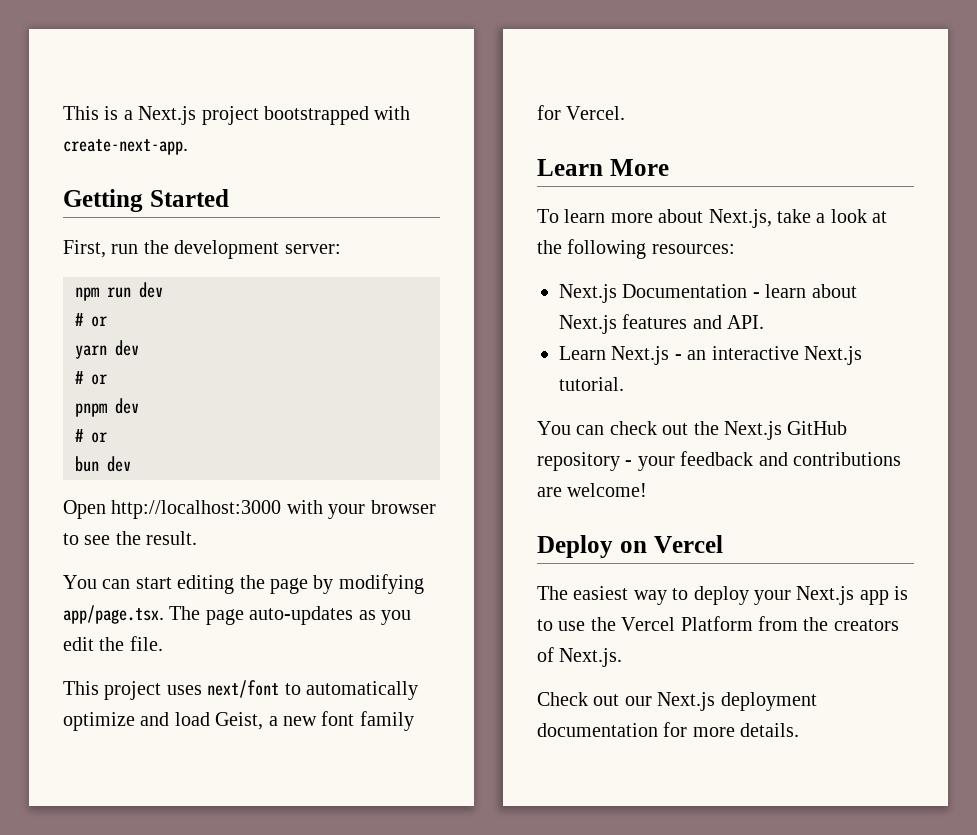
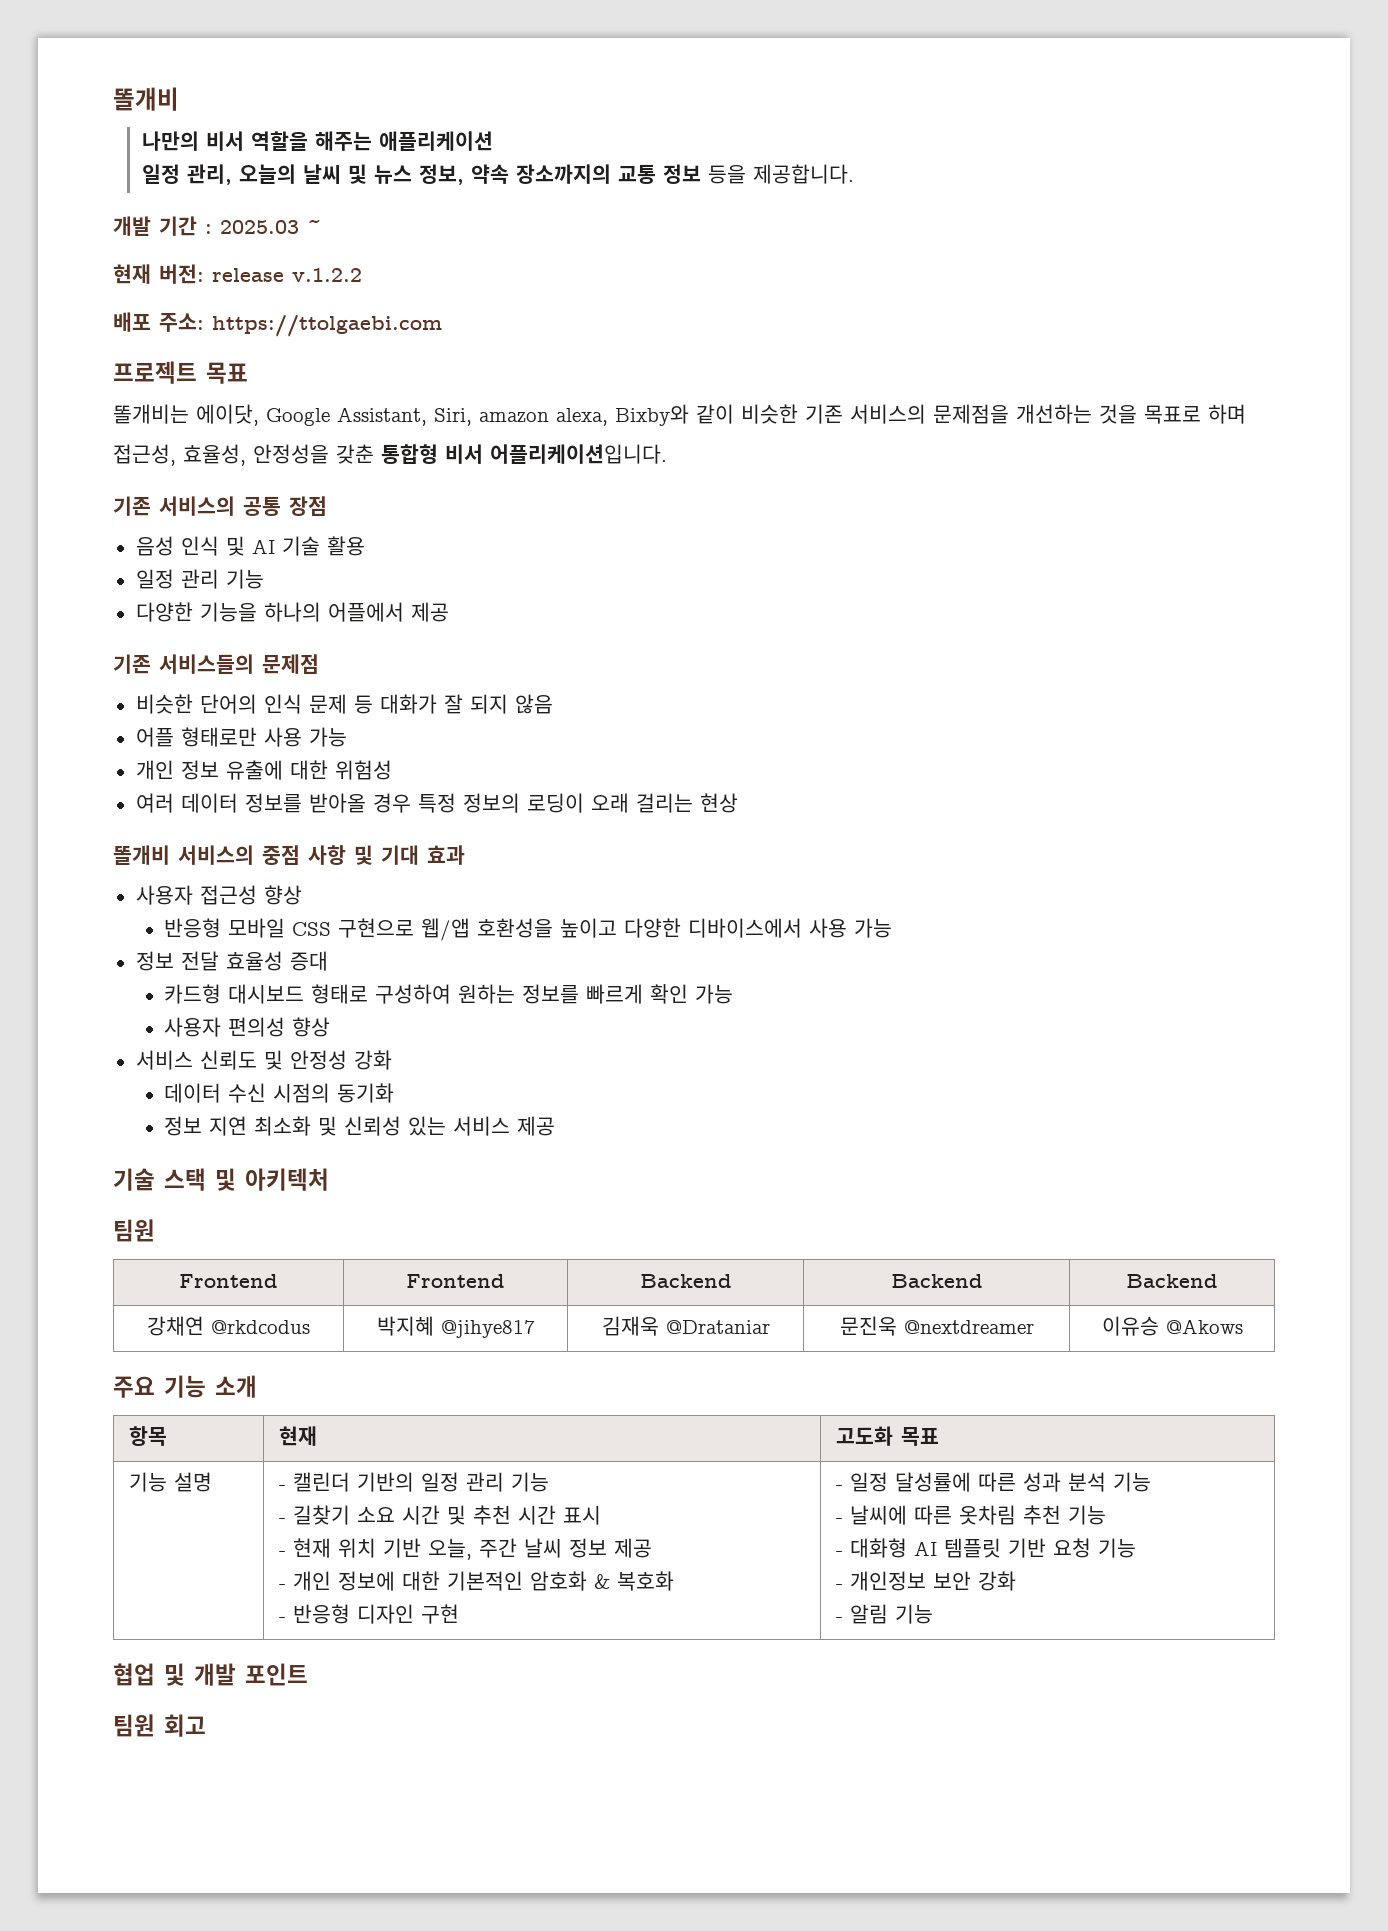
[63,106,411,125] [63,139,188,155] [63,189,229,212] [63,240,341,259] [75,282,163,301] [75,313,107,327] [75,340,139,359] [75,371,107,385] [75,398,139,417] [75,429,107,443] [75,456,131,472] [63,500,436,519] [63,531,198,545] [63,574,424,594] [63,605,411,625] [63,636,163,651] [63,680,418,700] [63,711,414,731] [537,105,626,120] [537,159,669,176] [537,209,888,228] [537,239,735,259] [559,284,857,303] [559,314,765,334] [559,346,862,365] [559,377,624,391] [537,421,848,440] [537,451,901,471] [537,483,648,497] [537,535,723,558] [537,586,909,605] [537,616,899,631] [537,647,623,667] [537,692,817,711] [537,722,800,737] This is a Next.js project bootstrapped with create-next-app. // Getting Started // First, run the development server: // npm run dev // # or // yarn dev // # or // pnpm dev // # or // bun dev // Open http://localhost:3000 with your browser to see the result. // You can start editing the page by modifying app/page.tsx. The page auto-updates as you edit the file. // This project uses next/font to automatically optimize and load Geist, a new font family for Vercel. // Learn More // To learn more about Next.js, take a look at the following resources: // Next.js Documentation - learn about Next.js features and API. // Learn Next.js - an interactive Next.js tutorial. // You can check out the Next.js GitHub repository - your feedback and contributions are welcome! // Deploy on Vercel // The easiest way to deploy your Next.js app is to use the Vercel Platform from the creators of Next.js. // Check out our Next.js deployment documentation for more details. -> [113,87,179,111] [141,131,493,151] [141,164,854,185] [113,216,322,236] [113,264,362,284] [113,312,442,337] [113,361,248,384] [113,404,1246,426] [113,444,667,466] [113,496,327,516] [135,536,365,556] [135,569,264,589] [135,602,449,622] [113,654,319,674] [135,694,553,714] [135,727,347,747] [135,760,392,780] [135,793,738,813] [113,845,465,865] [135,885,302,905] [164,918,893,941] [135,951,328,971] [164,984,734,1004] [164,1017,331,1037] [135,1050,392,1070] [164,1083,395,1103] [164,1116,556,1136] [113,1168,329,1191] [113,1219,155,1242] [179,1274,278,1288] [406,1274,505,1288] [639,1274,732,1288] [890,1274,983,1288] [1126,1274,1218,1288] [147,1316,310,1336] [376,1316,535,1338] [601,1316,770,1336] [839,1316,1034,1336] [1101,1316,1243,1336] [113,1375,257,1398] [129,1426,168,1446] [279,1426,318,1446] [836,1426,940,1446] [129,1472,213,1492] [279,1472,550,1492] [279,1505,602,1525] [279,1538,653,1560] [279,1571,675,1591] [279,1604,460,1624] [836,1472,1152,1492] [836,1505,1107,1525] [836,1538,1137,1558] [836,1571,1017,1591] [836,1604,934,1624] [113,1663,308,1686] [113,1714,206,1737] 똘개비 // 나만의 비서 역할을 해주는 애플리케이션 // 일정 관리, 오늘의 날씨 및 뉴스 정보, 약속 장소까지의 교통 정보 등을 제공합니다. // 개발 기간 : 2025.03 ~ // 현재 버전: release v.1.2.2 // 배포 주소: https://ttolgaebi.com // 프로젝트 목표 // 똘개비는 에이닷, Google Assistant, Siri, amazon alexa, Bixby와 같이 비슷한 기존 서비스의 문제점을 개선하는 것을 목표로 하며 // 접근성, 효율성, 안정성을 갖춘 통합형 비서 어플리케이션입니다. // 기존 서비스의 공통 장점 // 음성 인식 및 AI 기술 활용 // 일정 관리 기능 // 다양한 기능을 하나의 어플에서 제공 // 기존 서비스들의 문제점 // 비슷한 단어의 인식 문제 등 대화가 잘 되지 않음 // 어플 형태로만 사용 가능 // 개인 정보 유출에 대한 위험성 // 여러 데이터 정보를 받아올 경우 특정 정보의 로딩이 오래 걸리는 현상 // 똘개비 서비스의 중점 사항 및 기대 효과 // 사용자 접근성 향상 // 반응형 모바일 CSS 구현으로 웹/앱 호환성을 높이고 다양한 디바이스에서 사용 가능 // 정보 전달 효율성 증대 // 카드형 대시보드 형태로 구성하여 원하는 정보를 빠르게 확인 가능 // 사용자 편의성 향상 // 서비스 신뢰도 및 안정성 강화 // 데이터 수신 시점의 동기화 // 정보 지연 최소화 및 신뢰성 있는 서비스 제공 // 기술 스택 및 아키텍처 // 팀원 // Frontend | Frontend | Backend | Backend | Backend // 강채연 @rkdcodus | 박지혜 @jihye817 | 김재욱 @Drataniar | 문진욱 @nextdreamer | 이유승 @Akows // 주요 기능 소개 // 항목 | 현재 | 고도화 목표 // 기능 설명 | - 캘린더 기반의 일정 관리 기능 // - 길찾기 소요 시간 및 추천 시간 표시 // - 현재 위치 기반 오늘, 주간 날씨 정보 제공 // - 개인 정보에 대한 기본적인 암호화 & 복호화 // - 반응형 디자인 구현 | - 일정 달성률에 따른 성과 분석 기능 // - 날씨에 따른 옷차림 추천 기능 // - 대화형 AI 템플릿 기반 요청 기능 // - 개인정보 보안 강화 // - 알림 기능 // 협업 및 개발 포인트 // 팀원 회고

